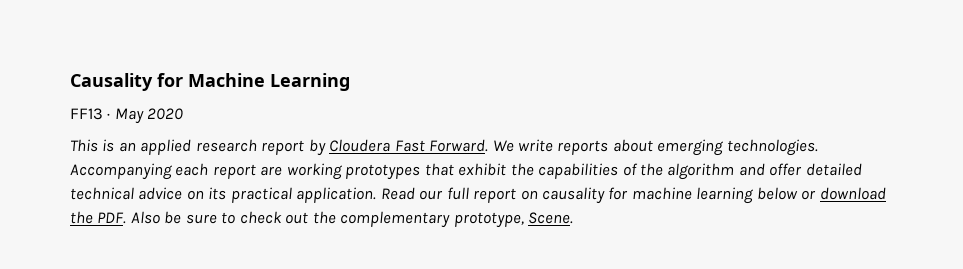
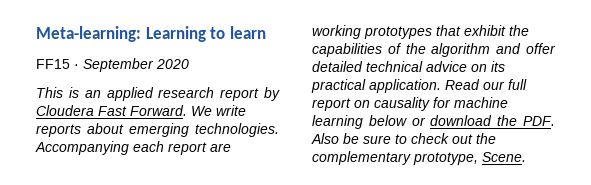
[70,73,350,91] [70,108,144,124] Causality for Machine Learning // FF13 · May -> [36,26,266,42] [36,58,154,72] Meta-learning: Learning to learn // FF15 · September

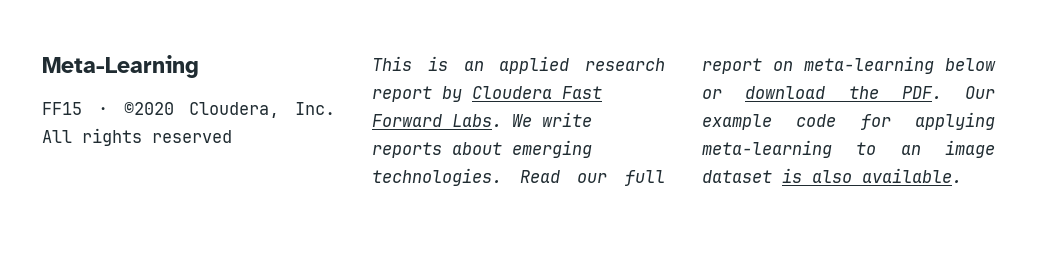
[36,26,266,42] [36,58,189,72] Meta-learning: Learning to learn // FF15 · September 2020 -> [42,55,199,78] [42,102,335,118] [42,128,232,146] Meta-Learning // FF15 · ©2020 Cloudera, Inc. All rights reserved
[130,105,187,116] Forward. -> [372,114,502,127] Forward Labs.
[35,141,231,155] [312,25,529,39] [312,43,556,57] [312,61,505,72] [311,79,441,93] Accompanying each report are working prototypes that exhibit the capabilities of the algorithm and offer detailed technical advice on its practical application. -> (502, 177) none
[374,97,508,111] [312,115,363,129] causality for machine learning -> [804,56,934,74] meta-learning
[311,133,496,144] [312,151,526,165] Also be sure to check out the complementary prototype, Scene. -> [965,86,995,99] [702,112,995,130] [702,140,995,158] [702,168,962,183] Our example code for applying meta-learning to an image dataset is also available.

